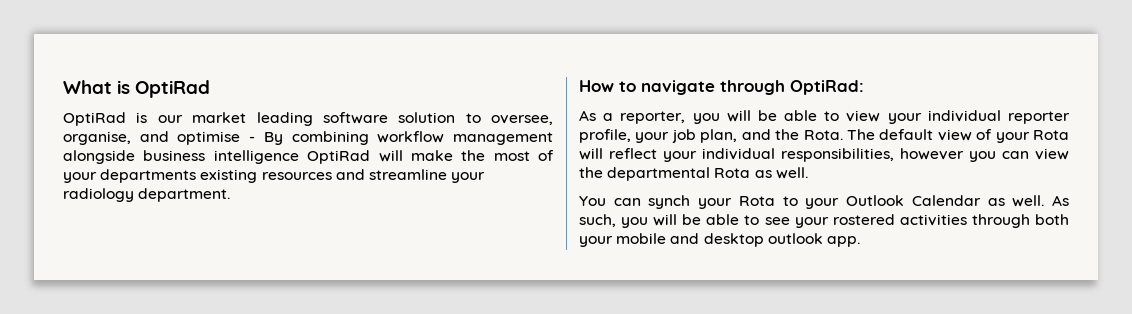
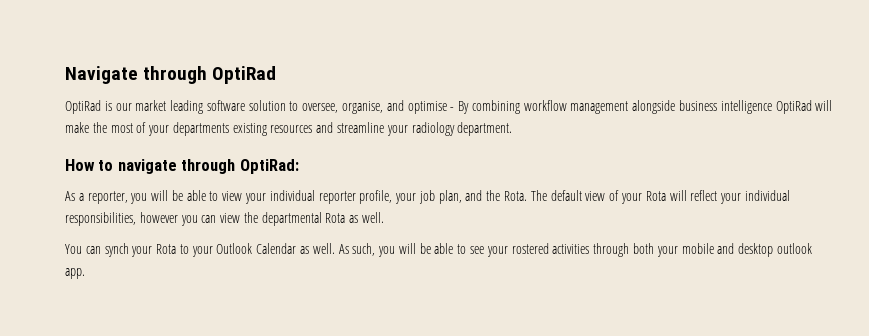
[63,80,131,94] What is -> [65,66,208,84] Navigate through

